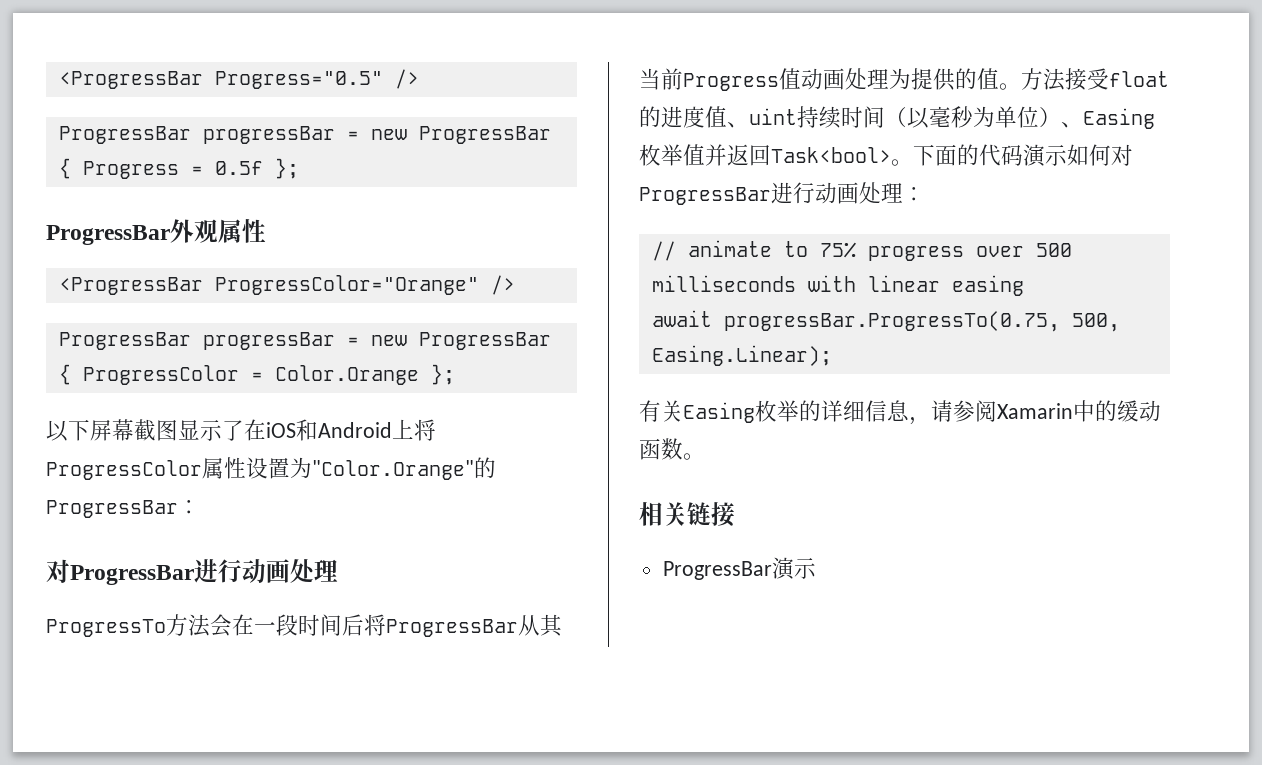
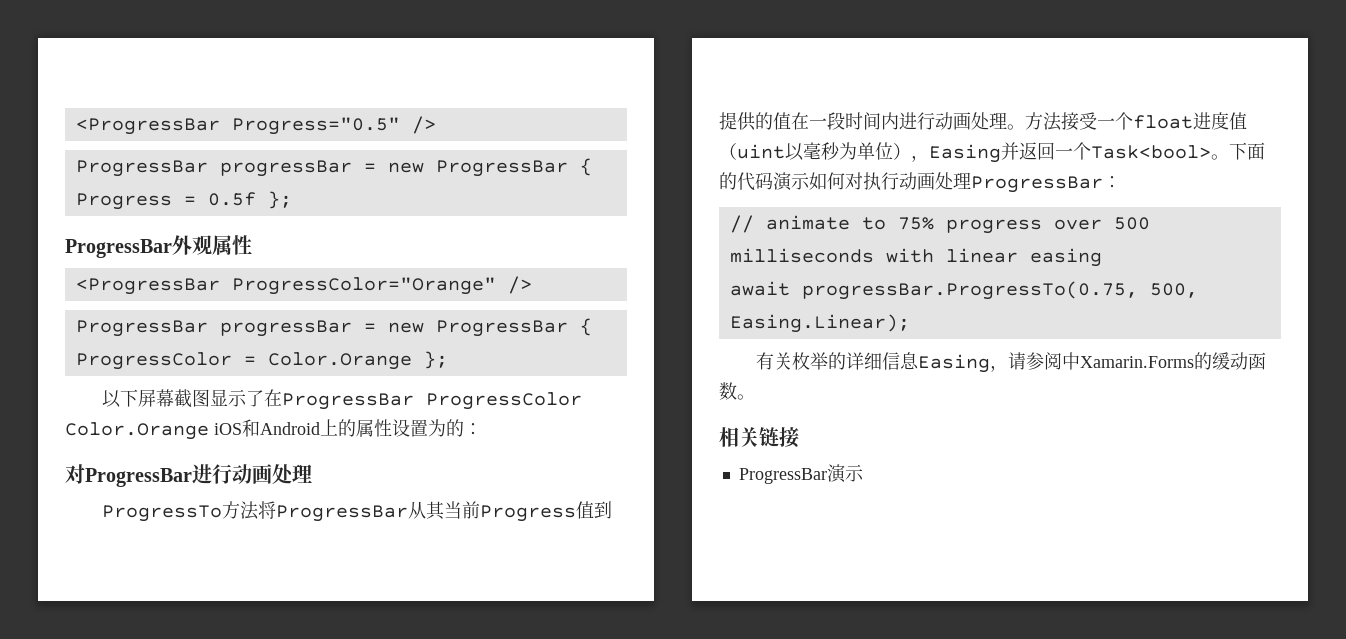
(266, 430) none -> [281,392,582,410] [65,422,209,440] ProgressBar ProgressColor Color.Orange
[414,419,436,441] [46,460,202,480] 将ProgressColor -> [338,419,356,437] 的
[312,457,496,480] [46,500,178,518] "Color.Orange"的ProgressBar -> [446,419,464,437] 的
[210,614,364,637] 会在一段时间后 -> (259, 510) none
[801,68,1169,91] [639,106,1155,129] [639,144,771,166] 动画处理为提供的值。方法接受float的进度值、uint持续时间（以毫秒为单位）、Easing枚举值并返回 -> [593,501,612,519] [719,112,1247,131] [719,142,1091,163] 到提供的值在一段时间内进行动画处理。方法接受一个float进度值（uint以毫秒为单位），Easing并返回一个
[639,182,903,205] ProgressBar进行动画处理 -> [863,172,1103,193] 执行动画处理ProgressBar
[683,402,755,423] Easing -> (792, 361) none
(909, 410) none -> [917,354,990,373] Easing
[997,400,1095,422] Xamarin中 -> [1061,352,1194,370] 中Xamarin.Forms

